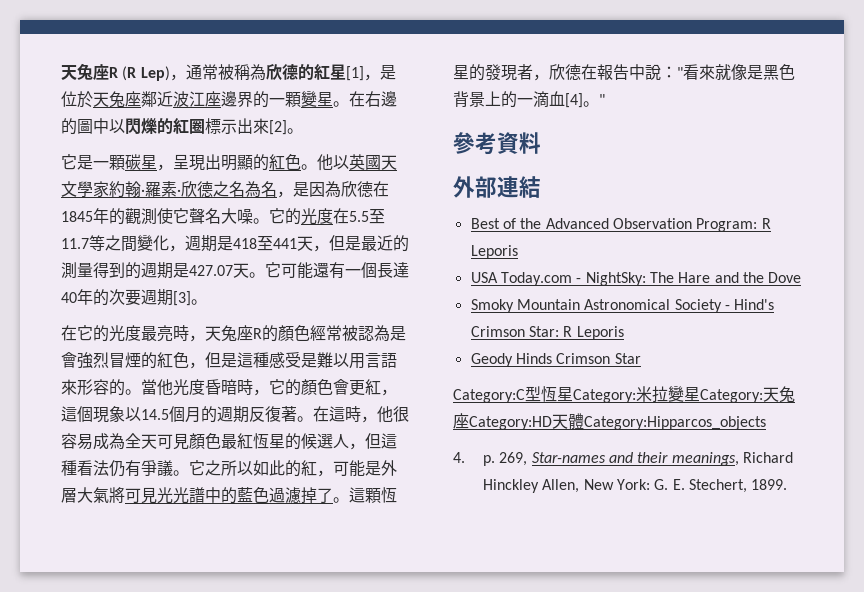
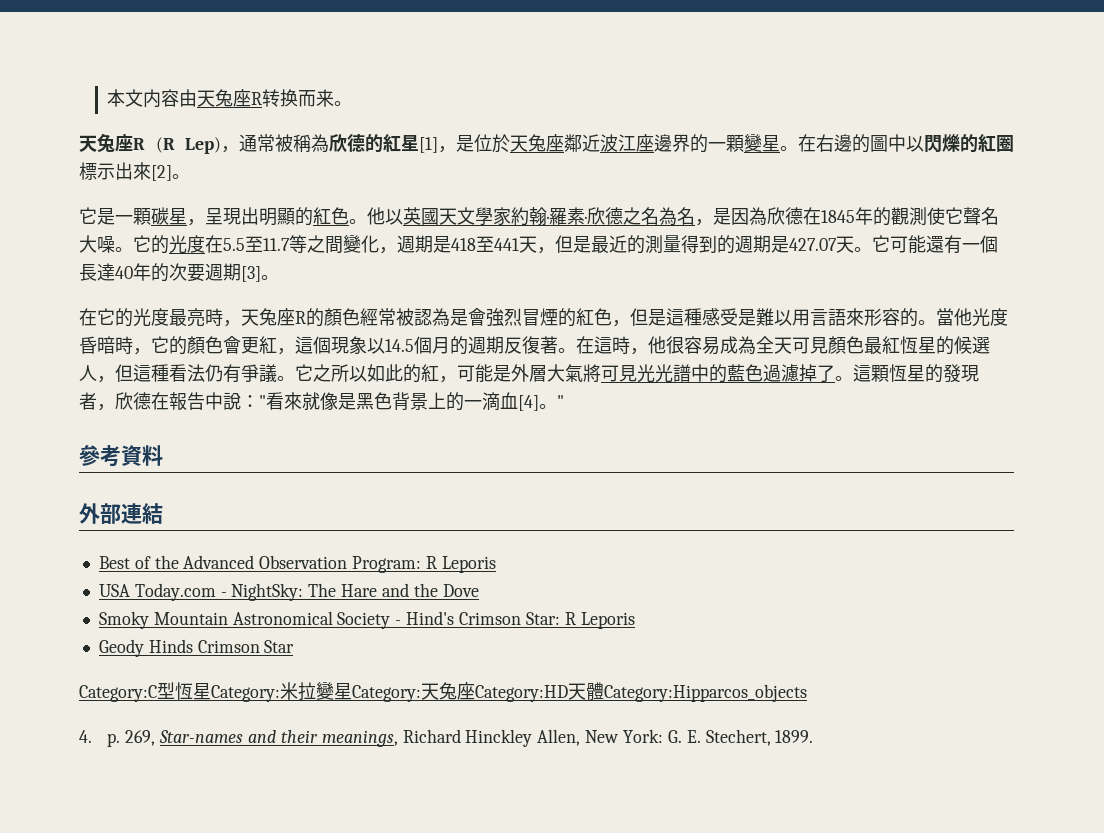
(61, 72) none -> [107,89,353,108] 本文内容由天兔座R转换而来。 //

